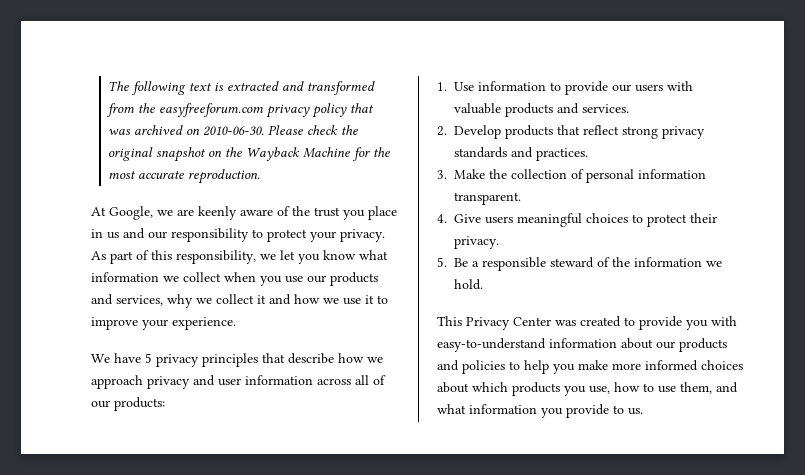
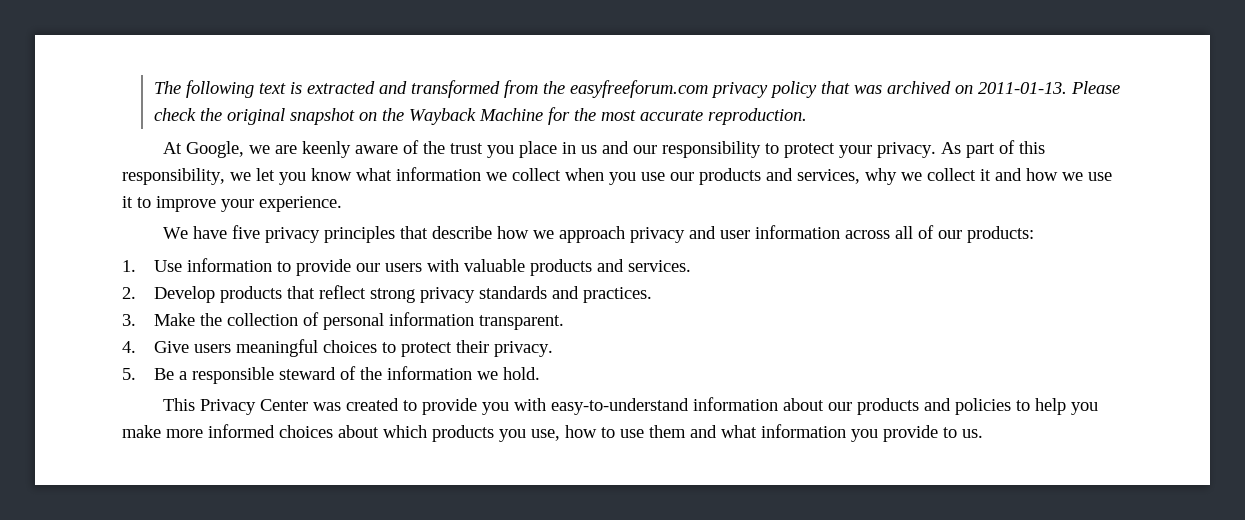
[203,126,265,136] 2010-06-30. -> [977,82,1067,94] 2011-01-13.
[145,353,152,363] 5 -> [231,225,260,239] five
[680,382,712,394] them, -> [649,425,686,438] them

